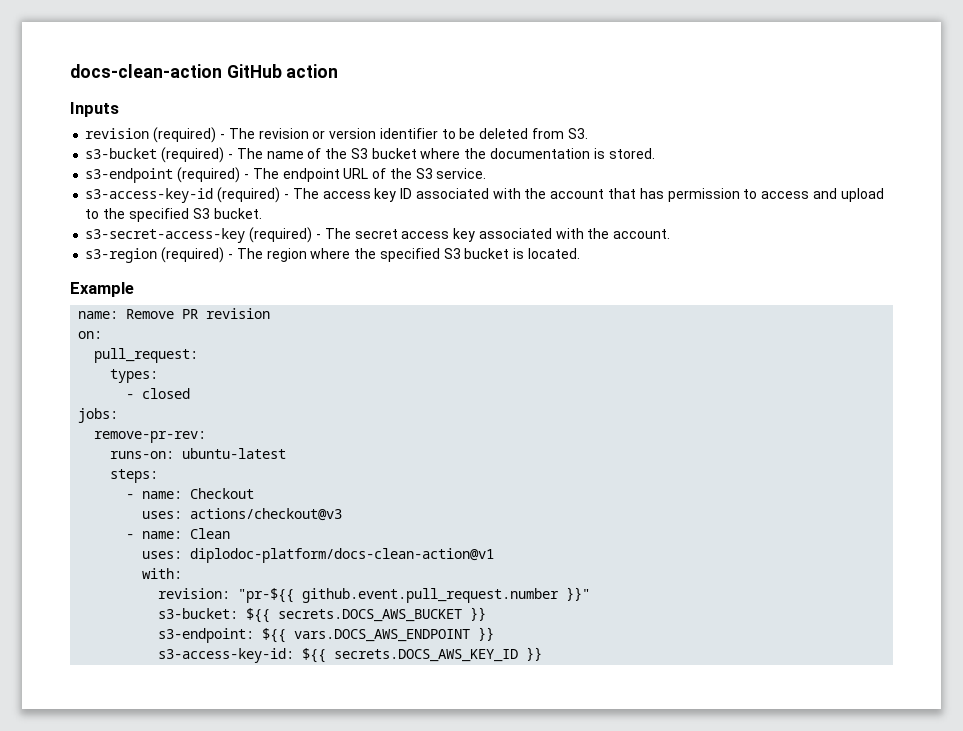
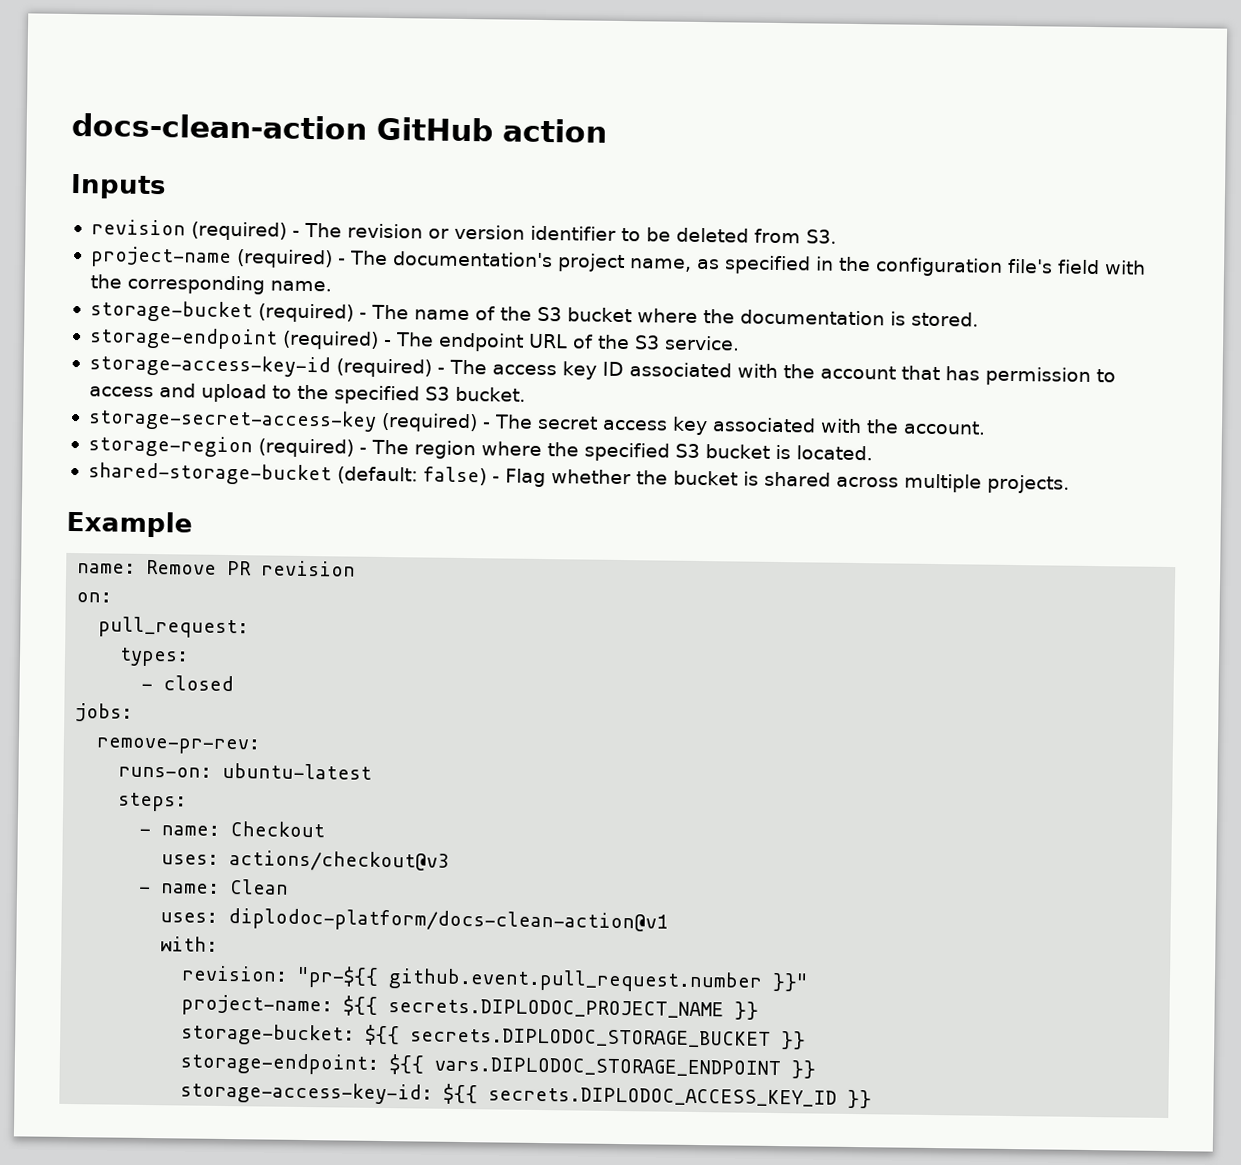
[85,148,158,159] s3-bucket -> [89,246,1146,277] [89,274,332,295] [89,300,253,323] project-name (required) - The documentation's project name, as specified in the configuration file's field with the corresponding name. // storage-bucket
[85,168,174,183] s3-endpoint -> [88,327,278,350] storage-endpoint
[85,188,214,203] s3-access-key-id -> [88,354,331,378] storage-access-key-id
[85,228,246,243] s3-secret-access-key -> [87,408,377,432] storage-secret-access-key
[85,248,158,263] s3-region -> [87,435,253,458] storage-region
(580, 253) none -> [87,462,1070,494] // shared-storage-bucket (default: false) - Flag whether the bucket is shared across multiple projects.
[158,607,487,623] [158,627,495,643] [158,648,519,663] s3-bucket: ${{ secrets.DOCS_AWS_BUCKET }} // s3-endpoint: ${{ vars.DOCS_AWS_ENDPOINT }} // s3-access-key-id: ${{ secrets.DOCS_AWS_KEY_ID -> [181,994,760,1020] [181,1023,807,1050] [180,1052,817,1079] [180,1081,838,1107] project-name: ${{ secrets.DIPLODOC_PROJECT_NAME }} // storage-bucket: ${{ secrets.DIPLODOC_STORAGE_BUCKET }} // storage-endpoint: ${{ vars.DIPLODOC_STORAGE_ENDPOINT }} // storage-access-key-id: ${{ secrets.DIPLODOC_ACCESS_KEY_ID

